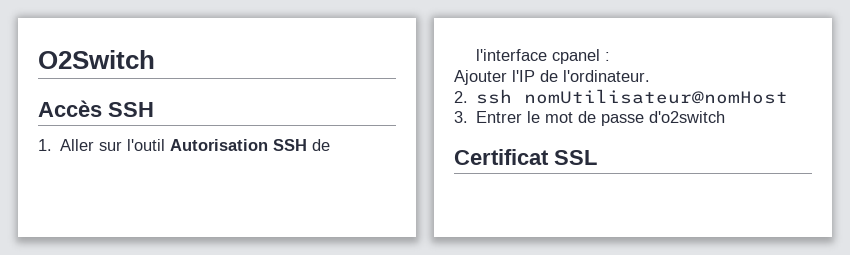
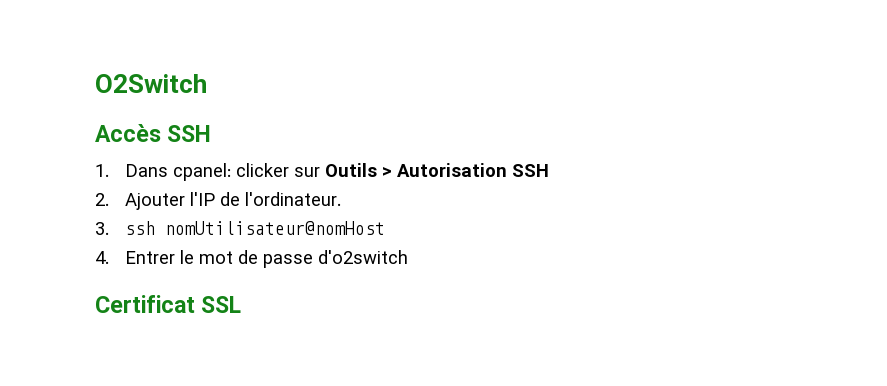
[60,139,331,151] [476,49,611,64] Aller sur l'outil Autorisation SSH de l'interface cpanel : // -> [125,163,550,181] [95,193,109,206] Dans cpanel: clicker sur Outils > Autorisation SSH // 2.
[454,91,468,103] 2. -> [95,222,109,235] 3.
[454,111,468,123] 3. -> [95,251,109,264] 4.

